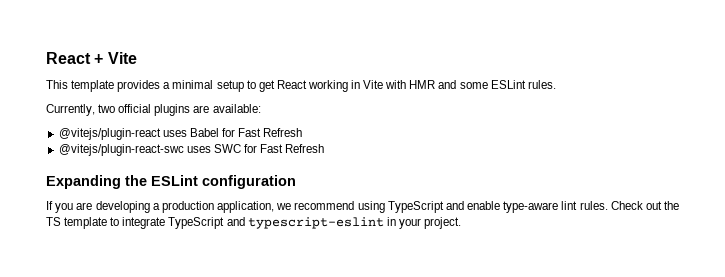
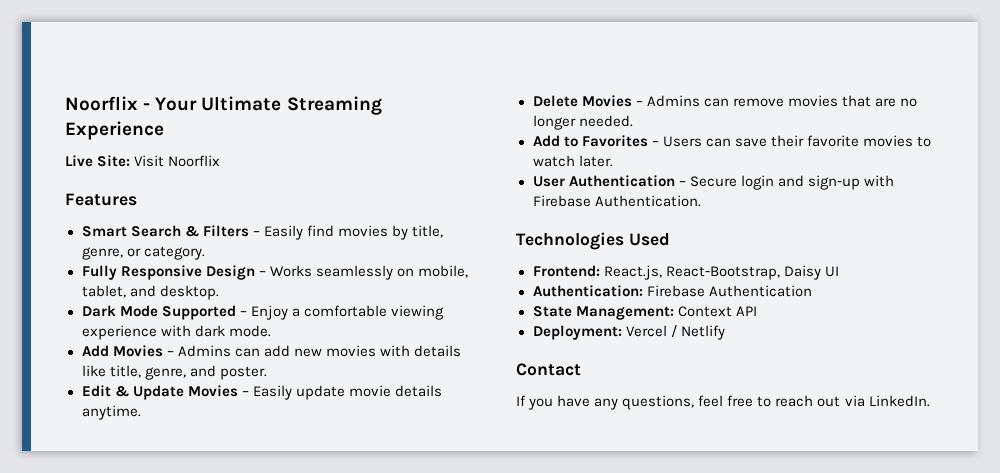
[46,52,137,64] [46,80,556,92] [46,104,261,116] [58,128,303,140] [58,144,325,156] [46,175,296,189] [46,201,679,213] [46,217,461,229] React + Vite // This template provides a minimal setup to get React working in Vite with HMR and some ESLint rules. // Currently, two official plugins are available: // @vitejs/plugin-react uses Babel for Fast Refresh // @vitejs/plugin-react-swc uses SWC for Fast Refresh // Expanding the ESLint configuration // If you are developing a production application, we recommend using TypeScript and enable type-aware lint rules. Check out the TS template to integrate TypeScript and typescript-eslint in your project. -> [65,96,382,115] [65,121,164,140] [65,155,221,167] [65,193,137,206] [81,225,443,240] [81,246,205,260] [81,265,468,280] [81,285,219,300] [81,305,444,320] [81,325,271,340] [81,345,461,357] [81,365,267,380] [81,385,442,400] [81,405,141,420] [532,95,917,107] [532,115,633,130] [532,135,931,147] [532,155,613,167] [532,175,894,190] [532,195,701,207] [516,232,670,250] [532,265,839,280] [532,285,812,297] [532,306,757,320] [532,325,725,340] [516,363,581,376] [516,395,930,410] Noorflix - Your Ultimate Streaming Experience // Live Site: Visit Noorflix // Features // Smart Search & Filters – Easily find movies by title, genre, or category. // Fully Responsive Design – Works seamlessly on mobile, tablet, and desktop. // Dark Mode Supported – Enjoy a comfortable viewing experience with dark mode. // Add Movies – Admins can add new movies with details like title, genre, and poster. // Edit & Update Movies – Easily update movie details anytime. // Delete Movies – Admins can remove movies that are no longer needed. // Add to Favorites – Users can save their favorite movies to watch later. // User Authentication – Secure login and sign-up with Firebase Authentication. // Technologies Used // Frontend: React.js, React-Bootstrap, Daisy UI // Authentication: Firebase Authentication // State Management: Context API // Deployment: Vercel / Netlify // Contact // If you have any questions, feel free to reach out via LinkedIn.

